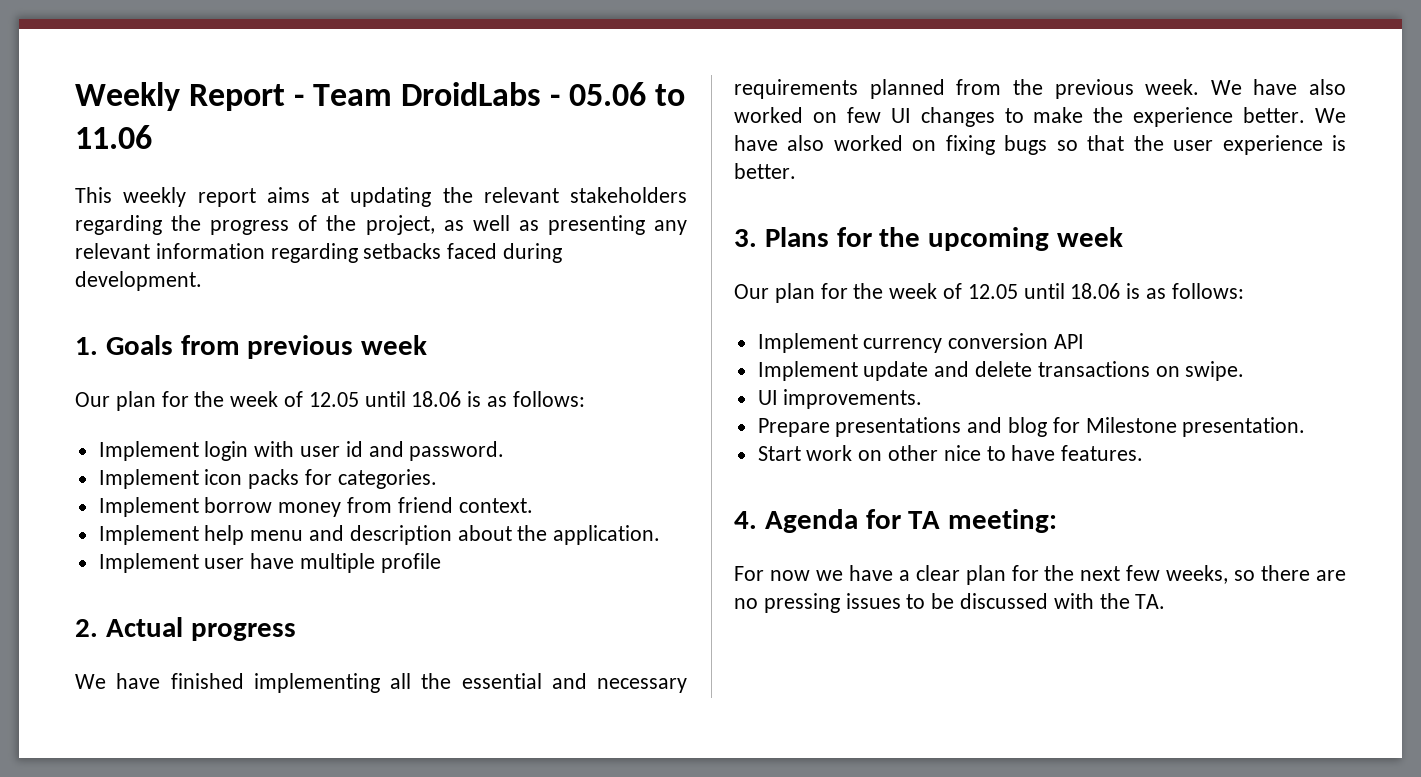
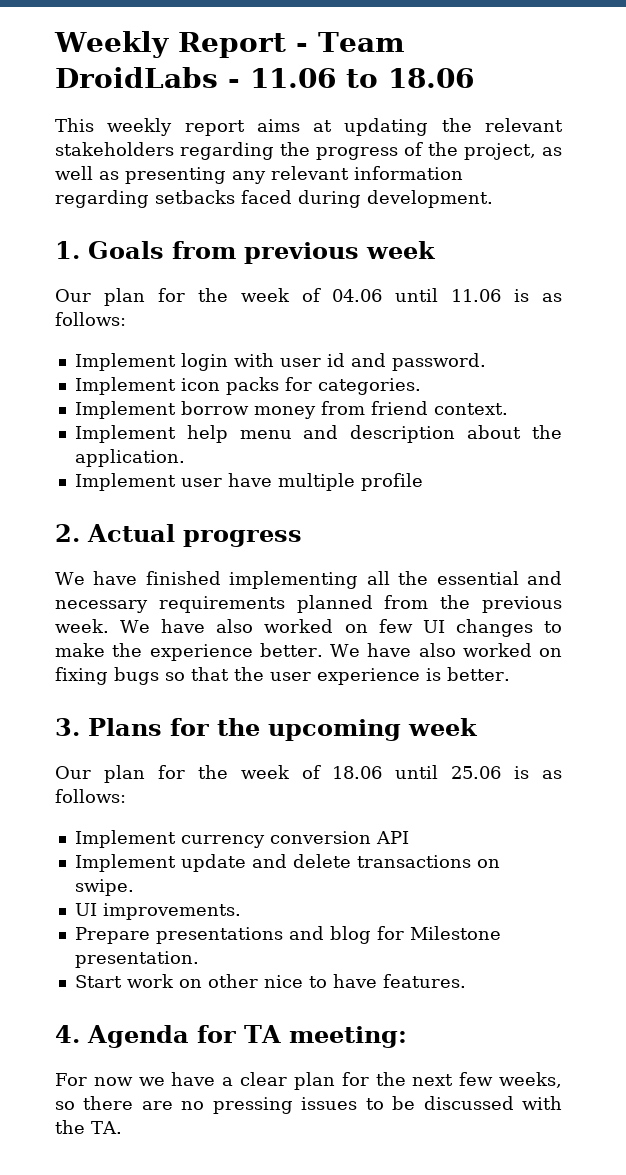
[569,82,686,106] [75,125,152,149] 05.06 to 11.06 -> [250,68,474,88] 11.06 to 18.06
[308,391,462,407] 12.05 until 18.06 -> [332,288,502,302] 04.06 until 11.06
[967,283,1121,299] 12.05 until 18.06 -> [332,765,502,779] 18.06 until 25.06

